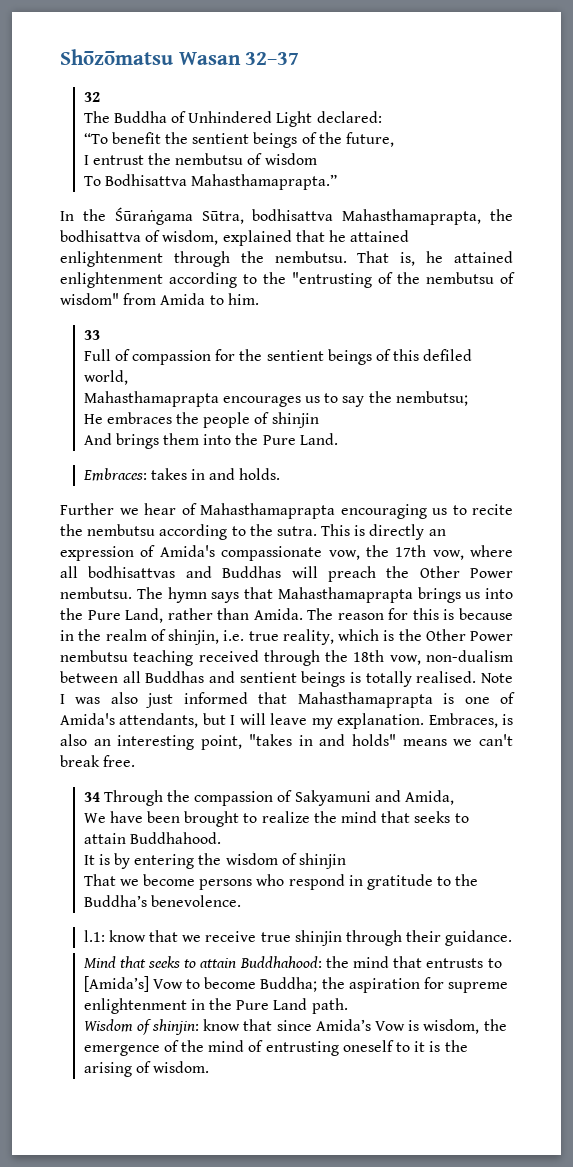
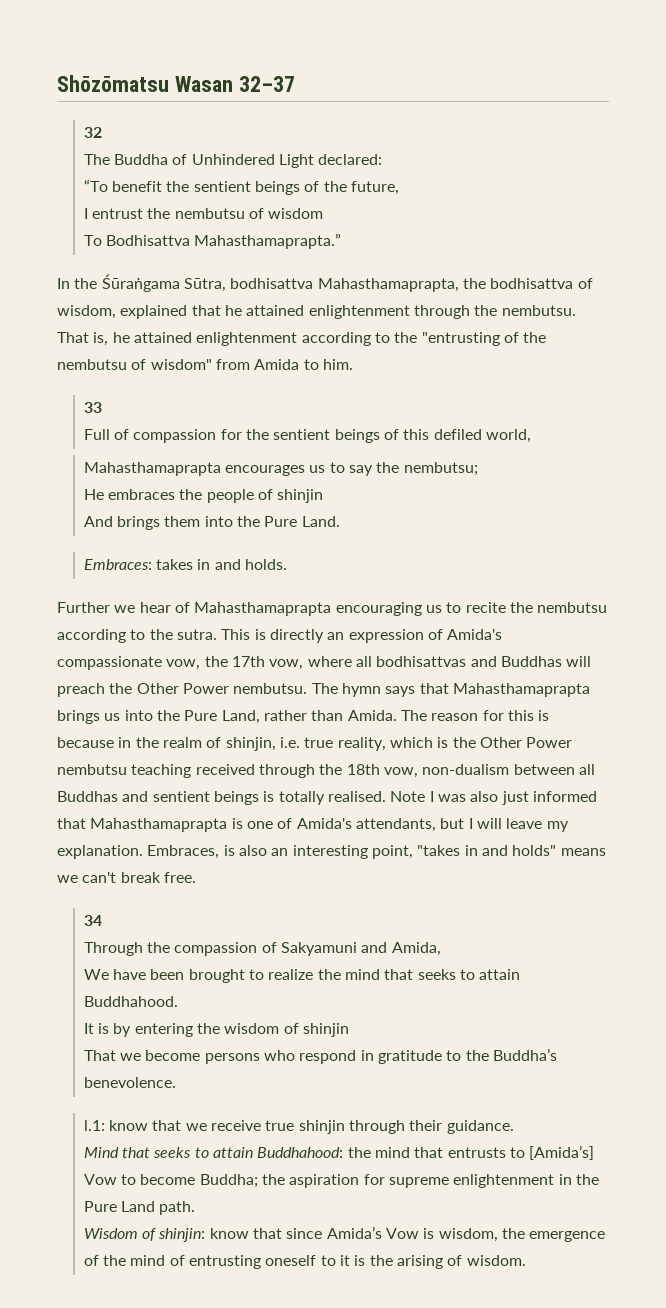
(100, 797) none -> (102, 920) //

